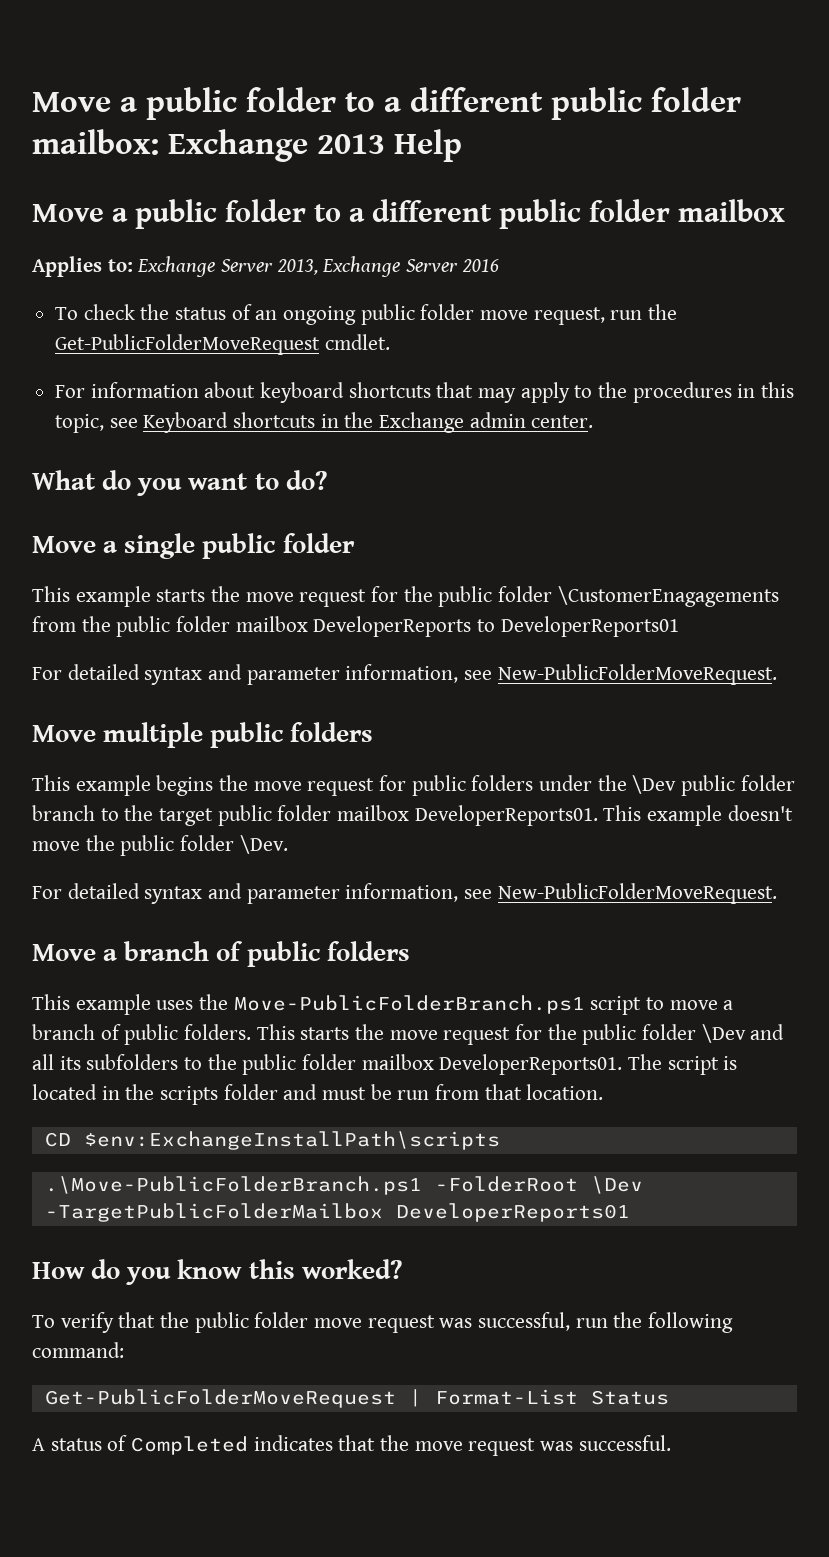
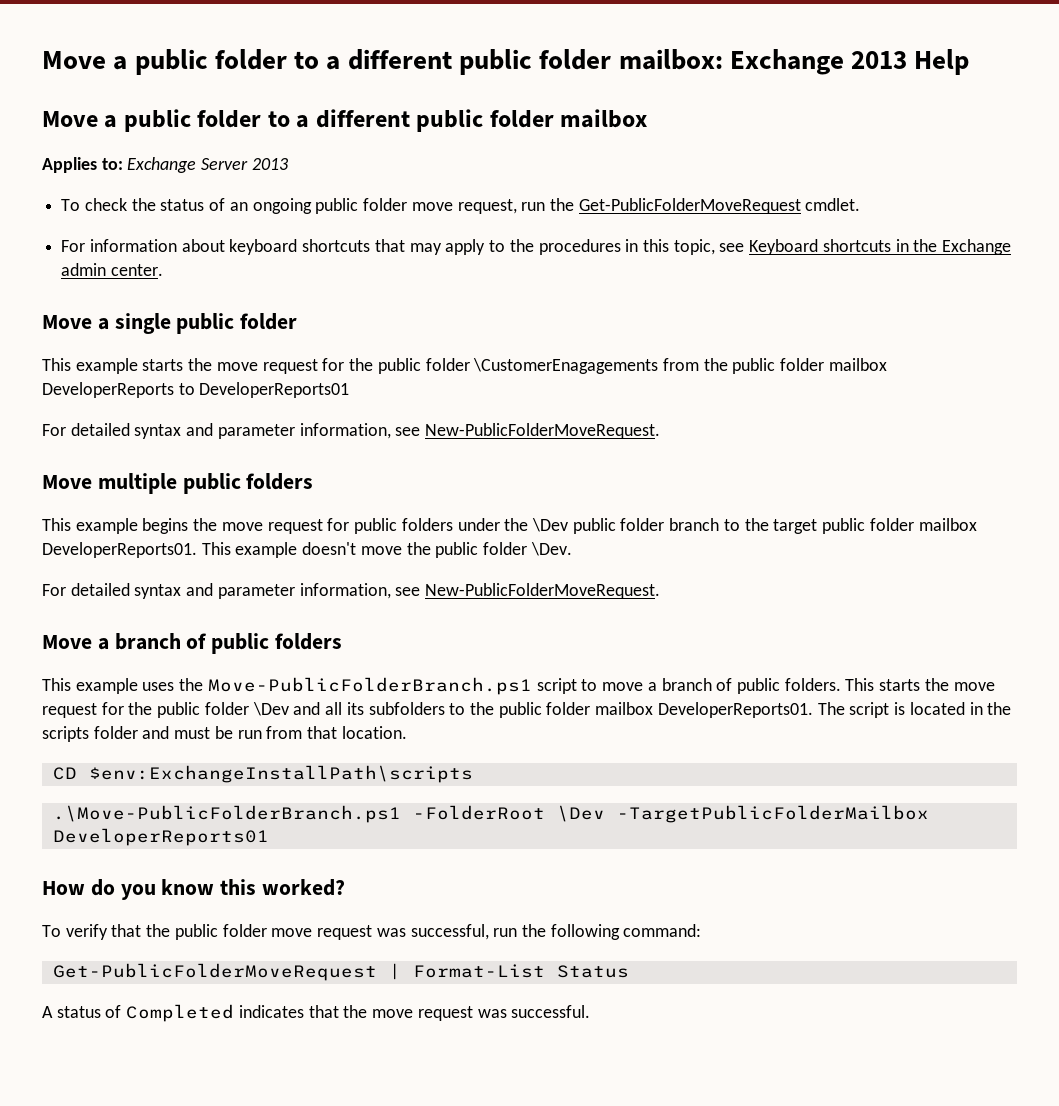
[276,256,499,277] 2013, Exchange Server 2016 -> [251,158,288,170] 2013
[32,470,327,496] // What do you want to do? -> (163, 270) none

